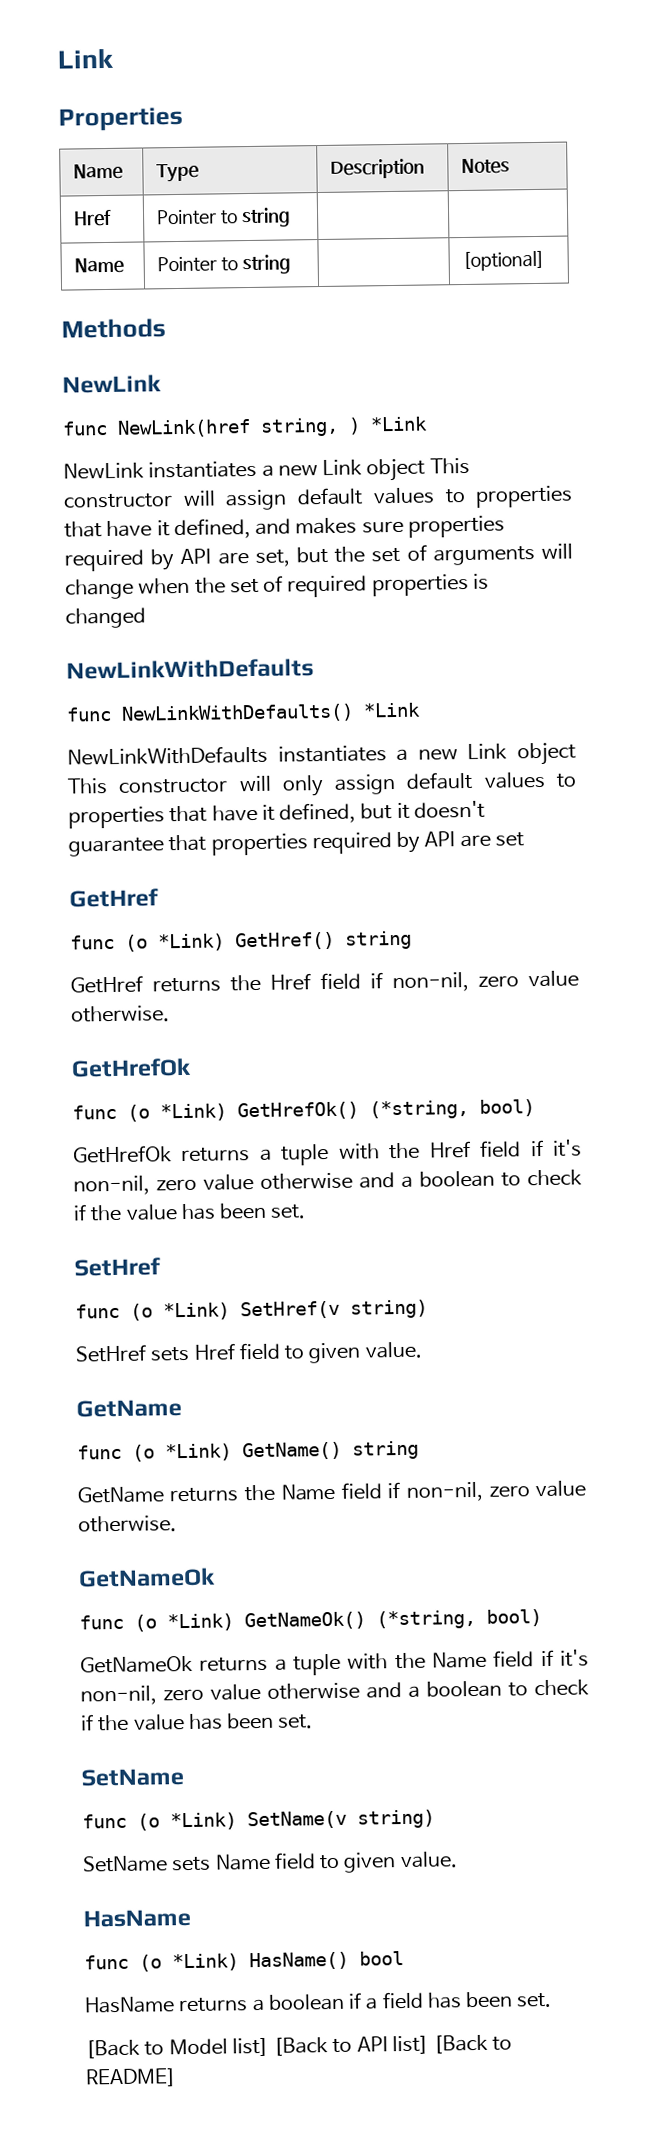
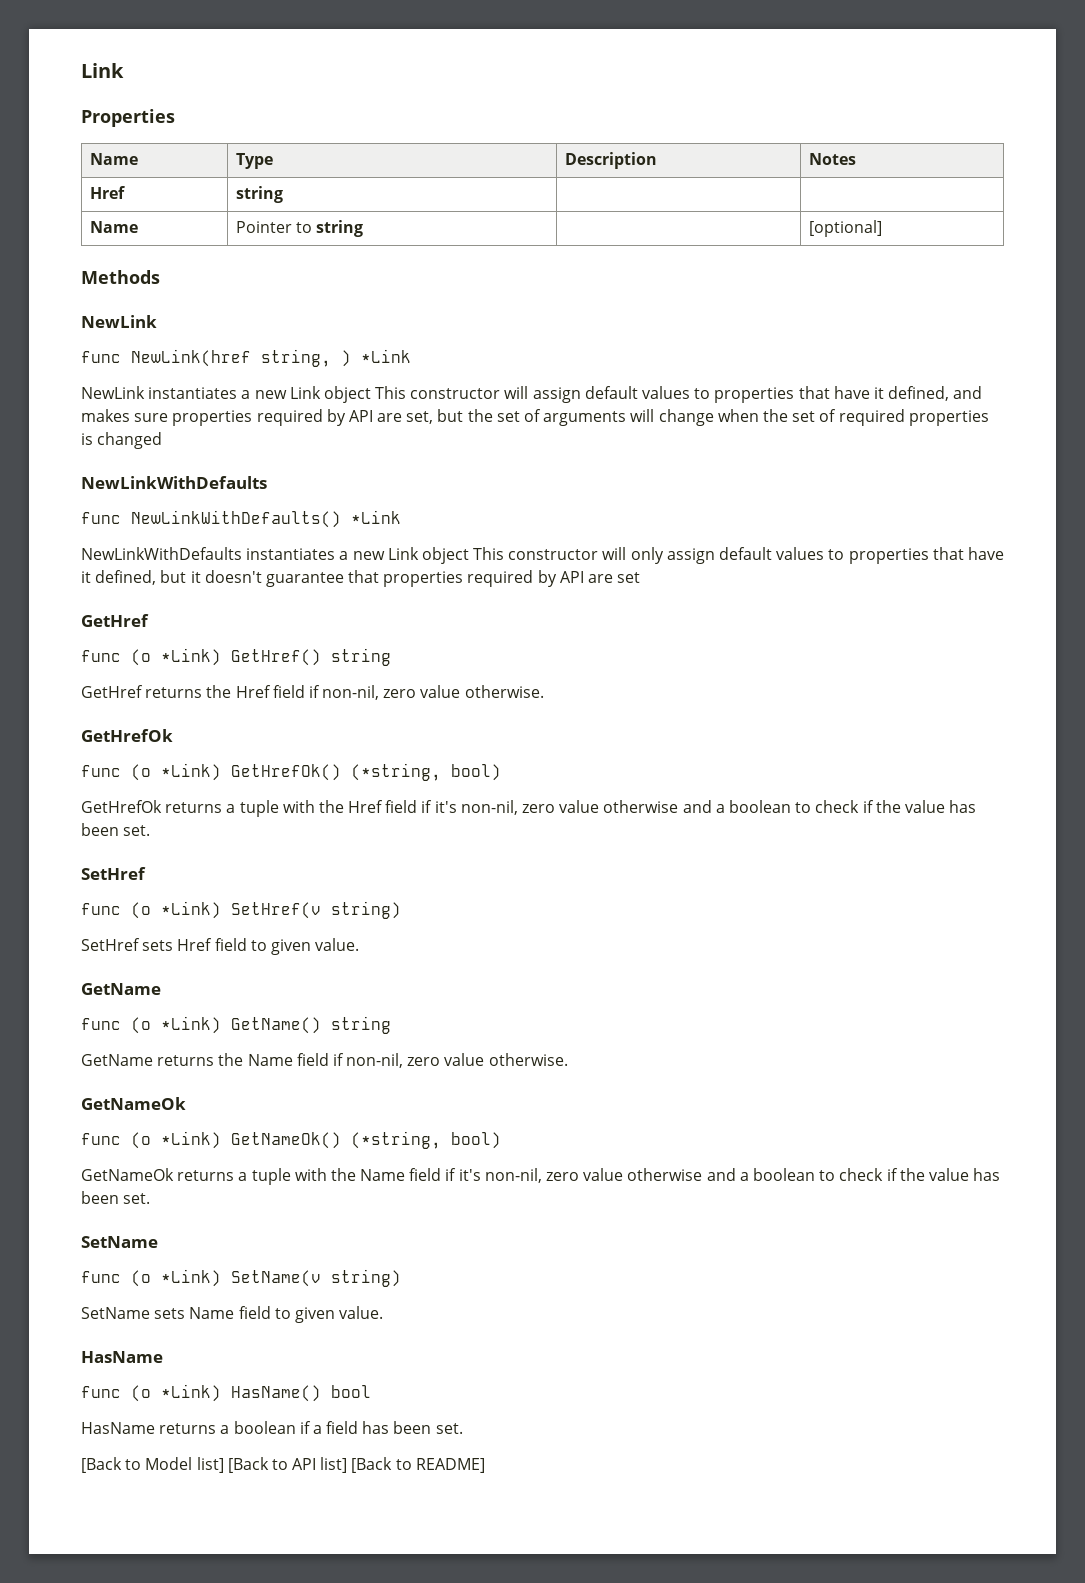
[156,209,238,226] Pointer to -> (125, 192) none

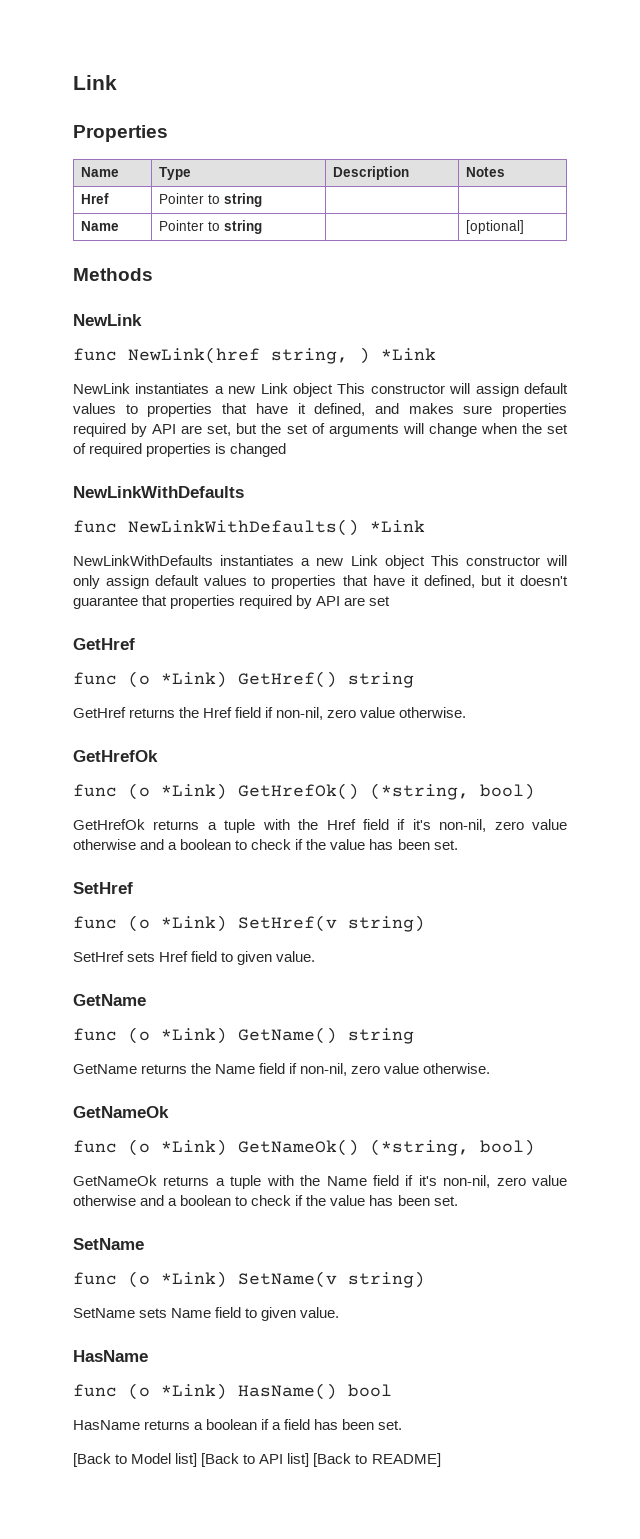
(125, 192) none -> [159,193,221,204] Pointer to

